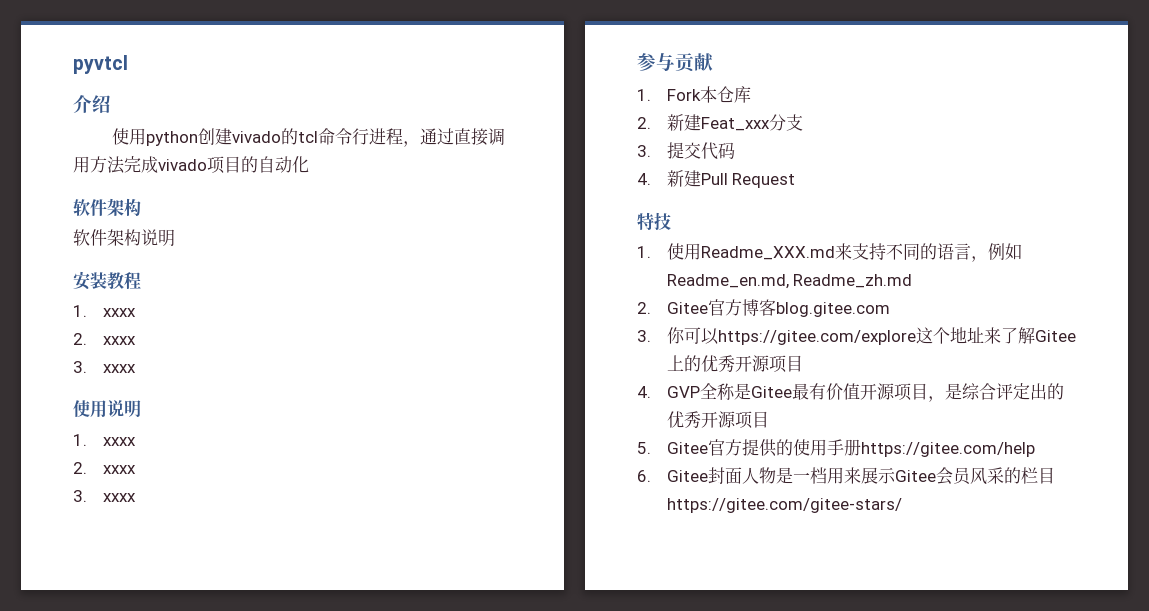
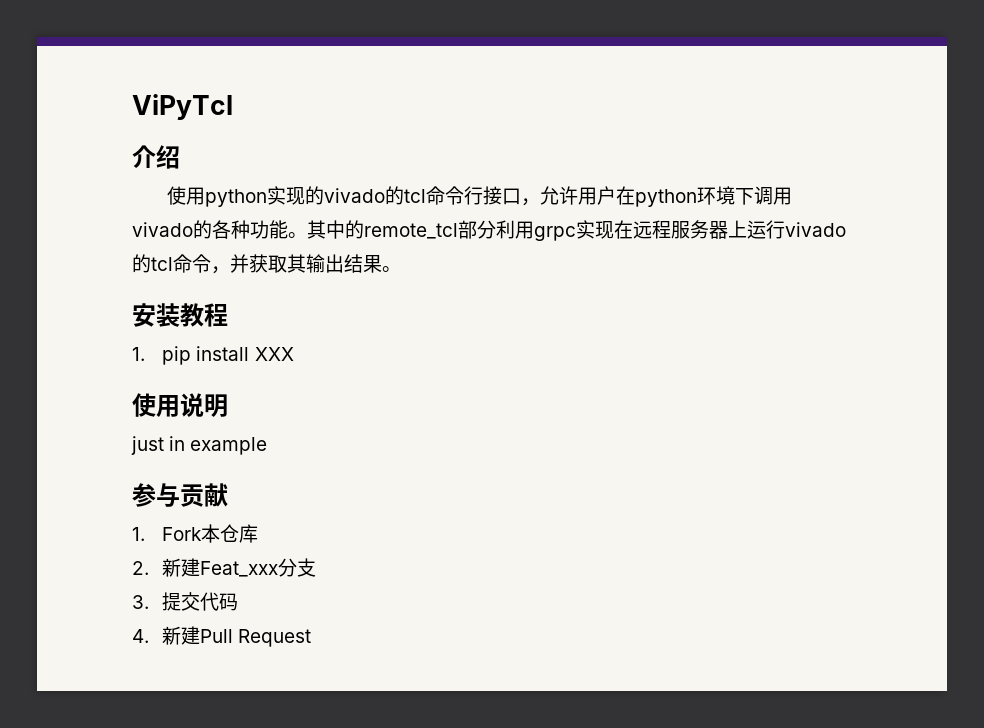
[73,55,128,74] pyvtcl -> [132,94,233,121] ViPyTcl
[198,128,233,145] 创建 -> [266,186,324,205] 实现的
[369,128,506,147] [73,156,309,174] [73,198,141,216] [73,229,175,247] [73,271,141,290] [73,305,136,317] [73,333,136,345] [73,361,136,373] [73,400,141,418] [73,434,136,446] [73,462,136,474] [73,490,136,502] 进程，通过直接调用方法完成vivado项目的自动化 // 软件架构 // 软件架构说明 // 安装教程 // 1. xxxx // 2. xxxx // 3. xxxx // 使用说明 // 1. xxxx // 2. xxxx // 3. xxxx -> [482,186,792,207] [132,220,846,241] [132,254,401,274] [132,303,228,327] [132,346,294,365] [132,393,228,417] [131,436,268,455] 接口，允许用户在python环境下调用vivado的各种功能。其中的remote_tcl部分利用grpc实现在远程服务器上运行vivado的tcl命令，并获取其输出结果。 // 安装教程 // 1. pip install XXX // 使用说明 // just in example
[637,212,671,230] [637,243,1022,262] [666,274,913,289] [637,299,890,317] [637,327,1076,345] [666,355,803,373] [637,383,1064,402] [666,411,769,429] [637,439,1035,457] [637,467,1055,485] [666,498,902,513] // 特技 // 1.使用Readme_XXX.md来支持不同的语言，例如Readme_en.md, Readme_zh.md // 2. Gitee官方博客blog.gitee.com // 3.你可以https://gitee.com/explore这个地址来了解Gitee上的优秀开源项目 // 4. GVP全称是Gitee最有价值开源项目，是综合评定出的优秀开源项目 // 5. Gitee官方提供的使用手册https://gitee.com/help // 6. Gitee封面人物是一档用来展示Gitee会员风采的栏目https://gitee.com/gitee-stars/ -> (312, 638) none

